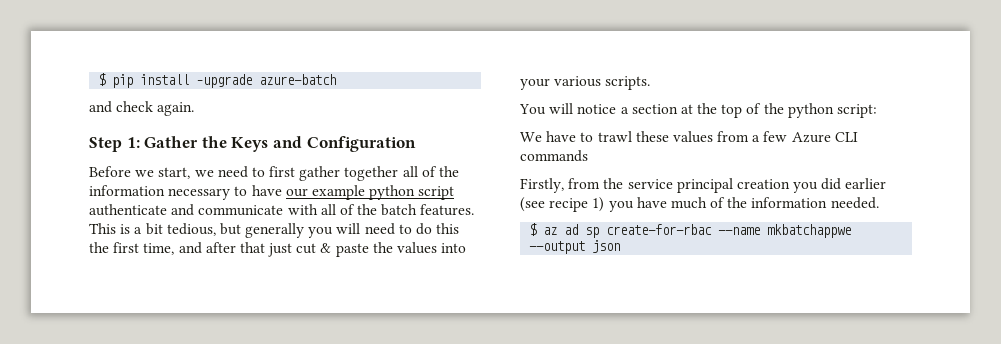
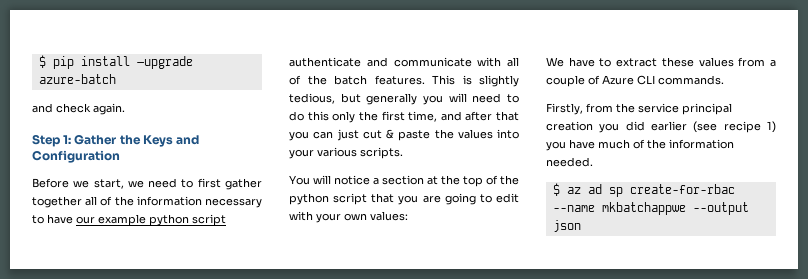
[134,223,163,235] a bit -> [479,75,519,87] slightly
(460, 228) none -> [332,111,356,123] only
(265, 247) none -> [289,131,334,141] you can
[837,104,878,118] script: -> [333,193,519,205] [289,211,408,223] script that you are going to edit with your own values:
[597,131,632,142] trawl -> [616,58,658,67] extract
[763,131,788,142] few -> [546,75,600,87] couple of
[520,150,588,162] commands -> [658,75,724,85] commands.

